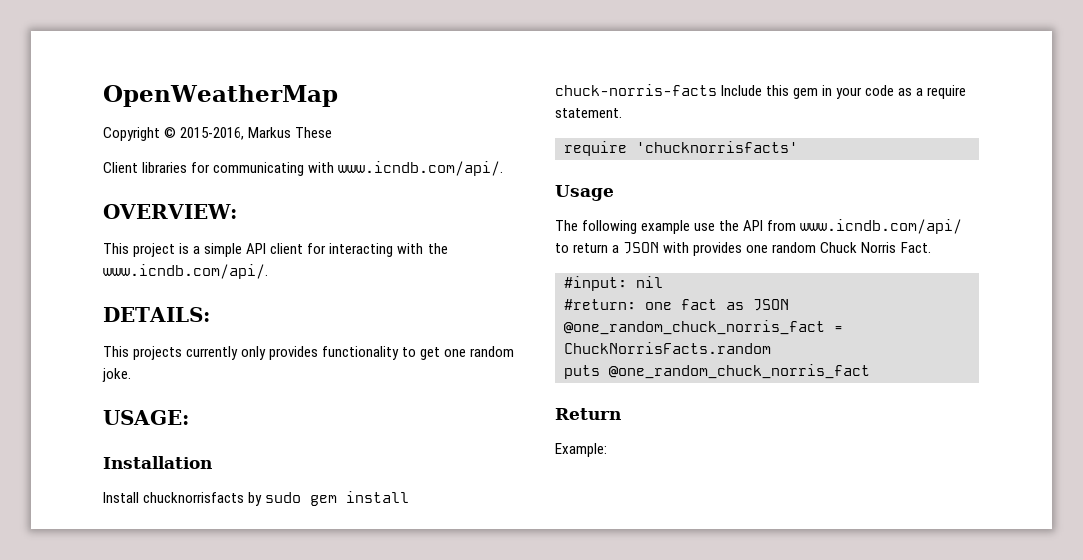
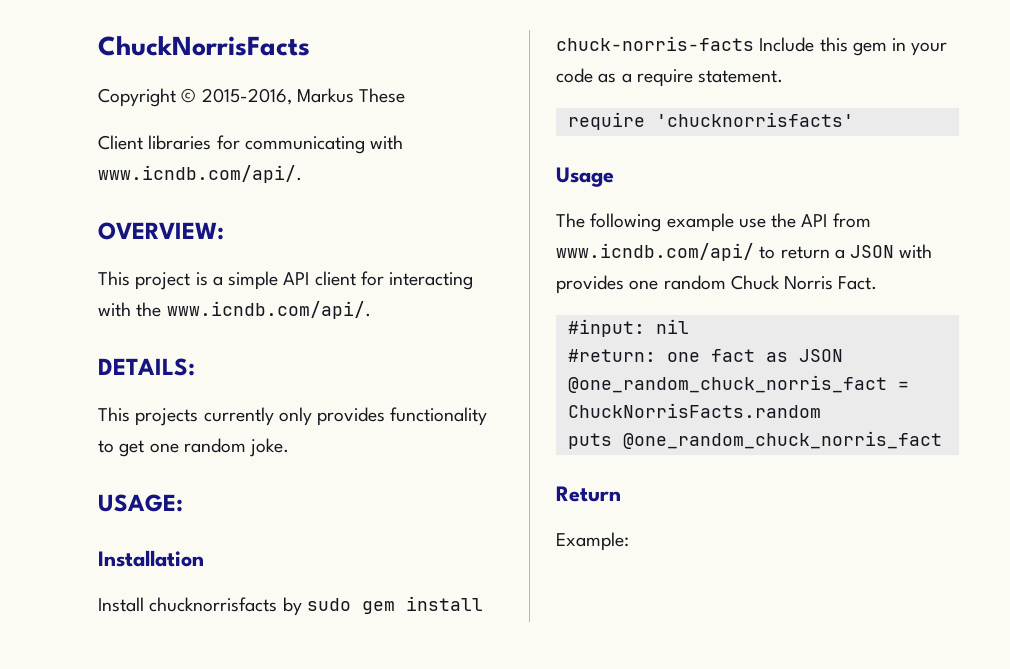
[103,85,338,107] OpenWeatherMap -> [98,36,310,56] ChuckNorrisFacts

